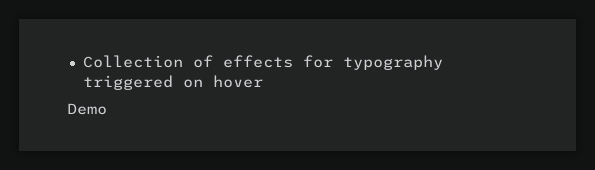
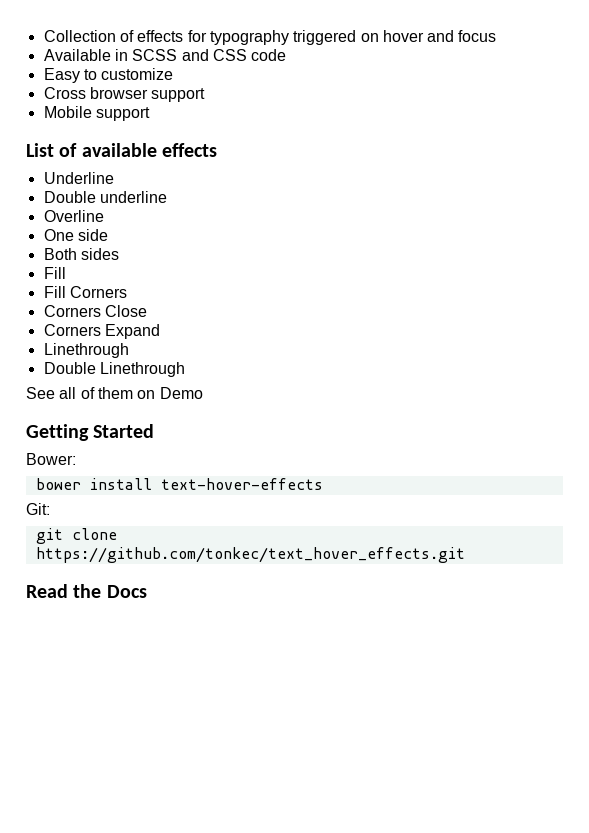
[67,103,107,115] // Demo -> [427,30,497,42] [43,49,287,61] [43,68,174,83] [43,87,206,102] [43,106,150,121] [26,143,217,157] [43,172,114,184] [43,191,167,203] [43,210,104,222] [43,229,108,241] [43,248,119,260] [43,267,66,279] [43,286,127,298] [43,305,147,317] [43,324,160,339] [43,343,129,358] [43,362,185,377] [26,387,203,399] [26,424,155,441] [26,453,76,465] [35,478,323,490] [26,503,50,515] [35,528,117,544] [35,547,465,563] [26,584,147,598] and focus // Available in SCSS and CSS code // Easy to customize // Cross browser support // Mobile support // List of available effects // Underline // Double underline // Overline // One side // Both sides // Fill // Fill Corners // Corners Close // Corners Expand // Linethrough // Double Linethrough // See all of them on Demo // Getting Started // Bower: // bower install text-hover-effects // Git: // git clone https://github.com/tonkec/text_hover_effects.git // Read the Docs

